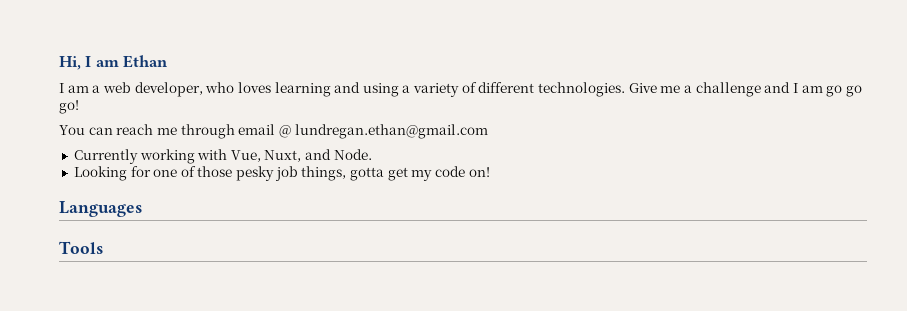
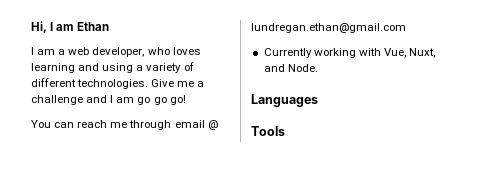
[73,166,490,181] // Looking for one of those pesky job things, gotta get my code on! -> (318, 68) none

